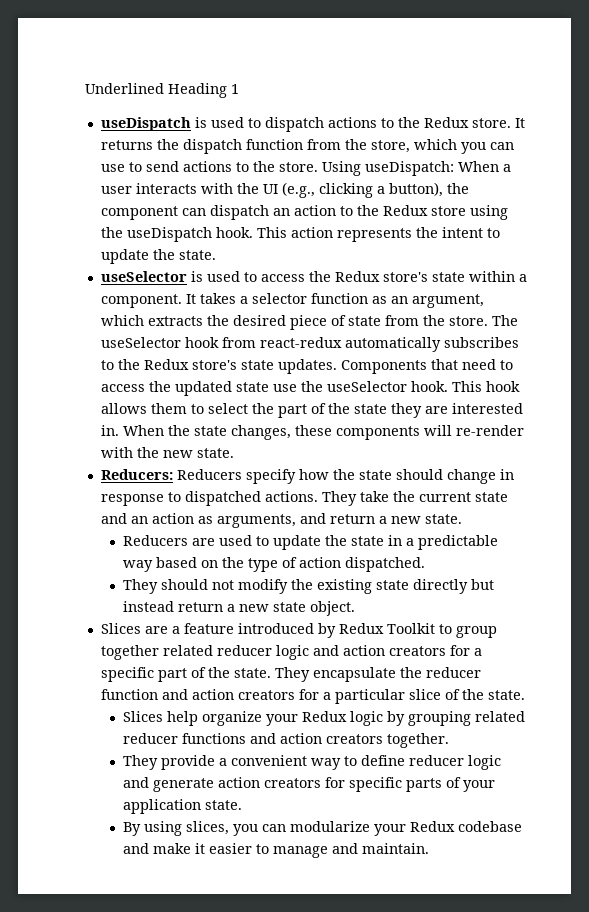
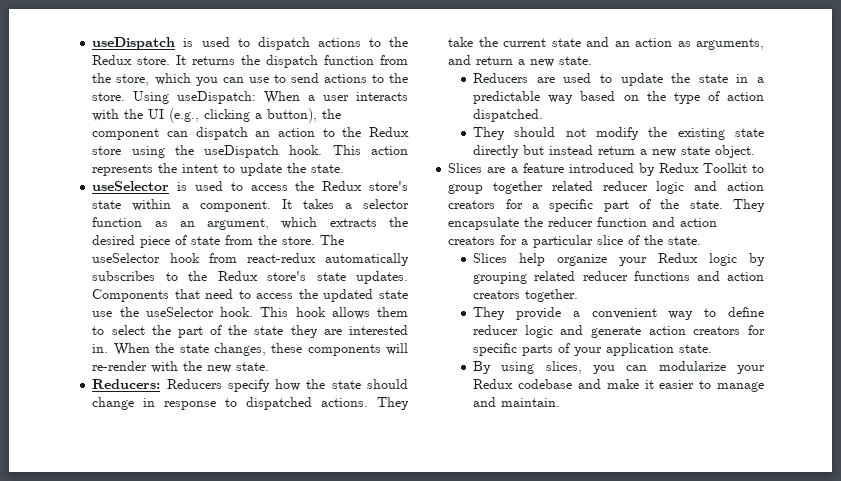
[85,83,239,98] Underlined Heading 1 // -> (92, 43) none

